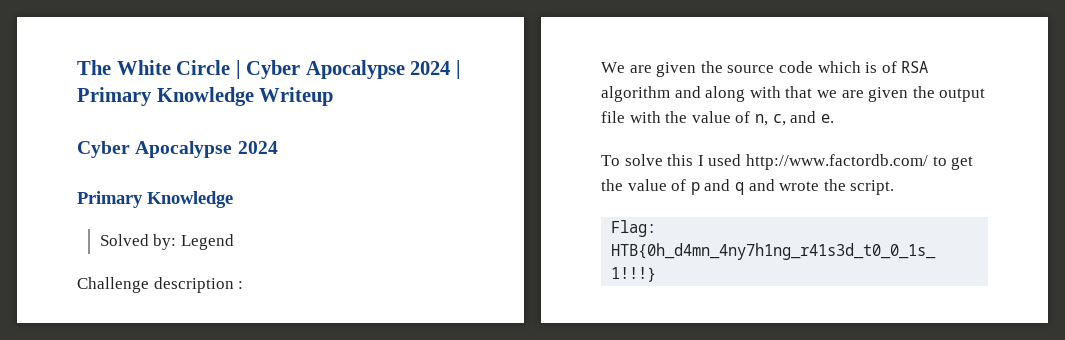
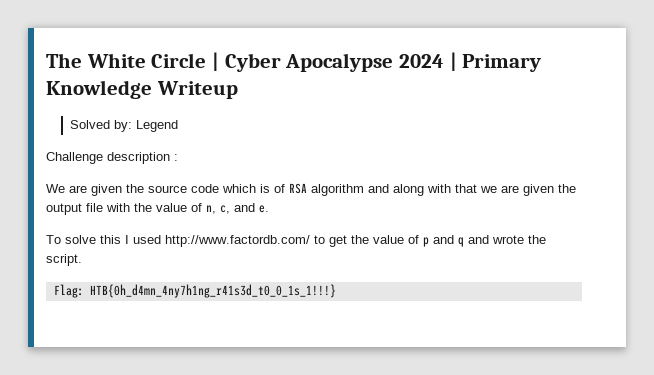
[77,141,278,158] [77,191,233,208] // Cyber Apocalypse 2024 // Primary Knowledge -> (238, 90) none

